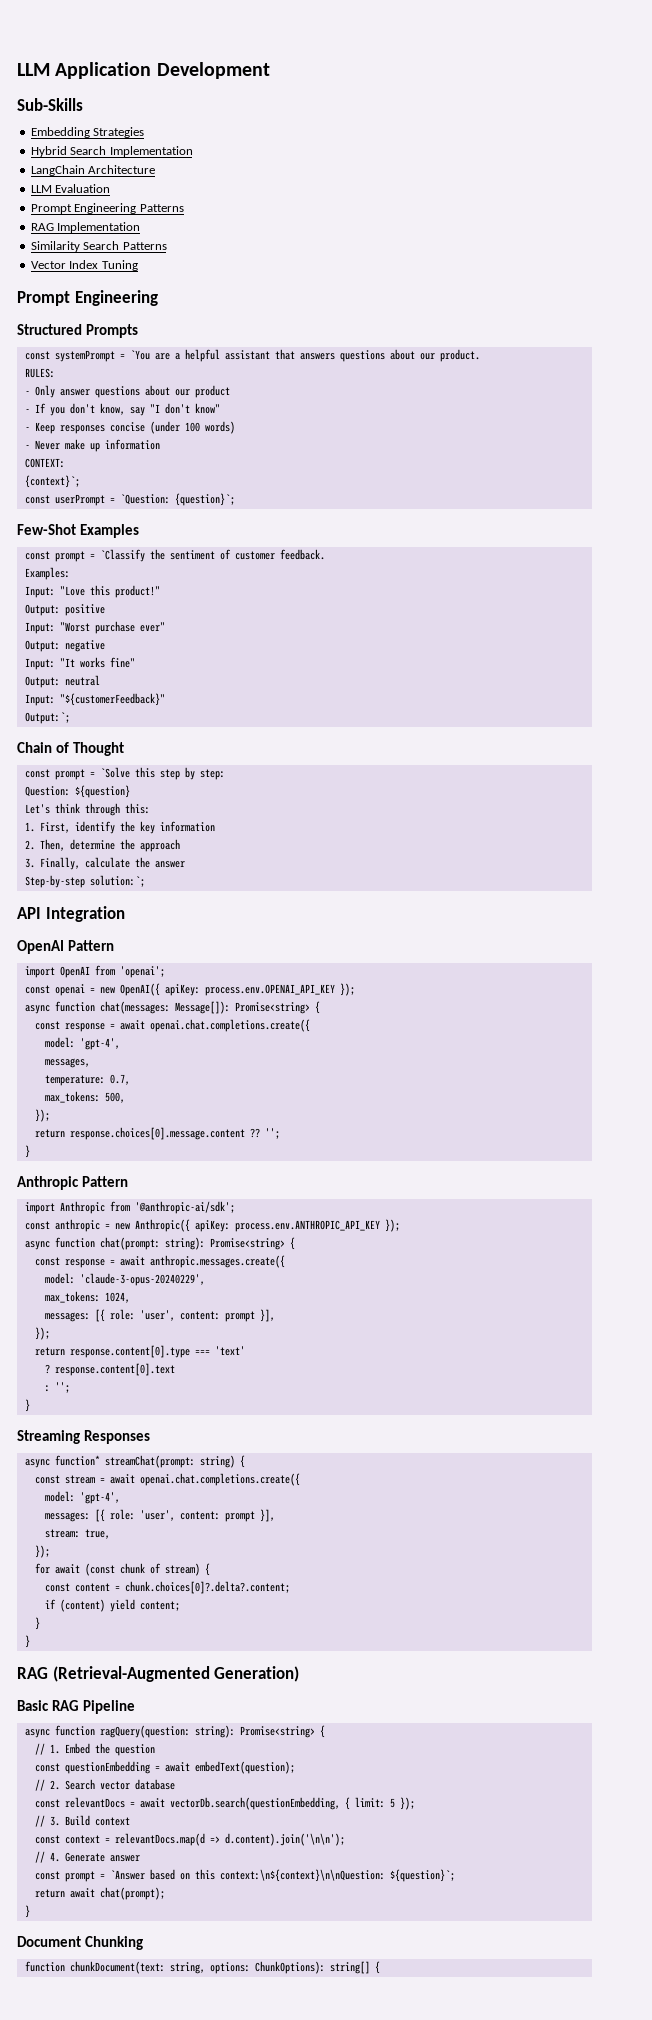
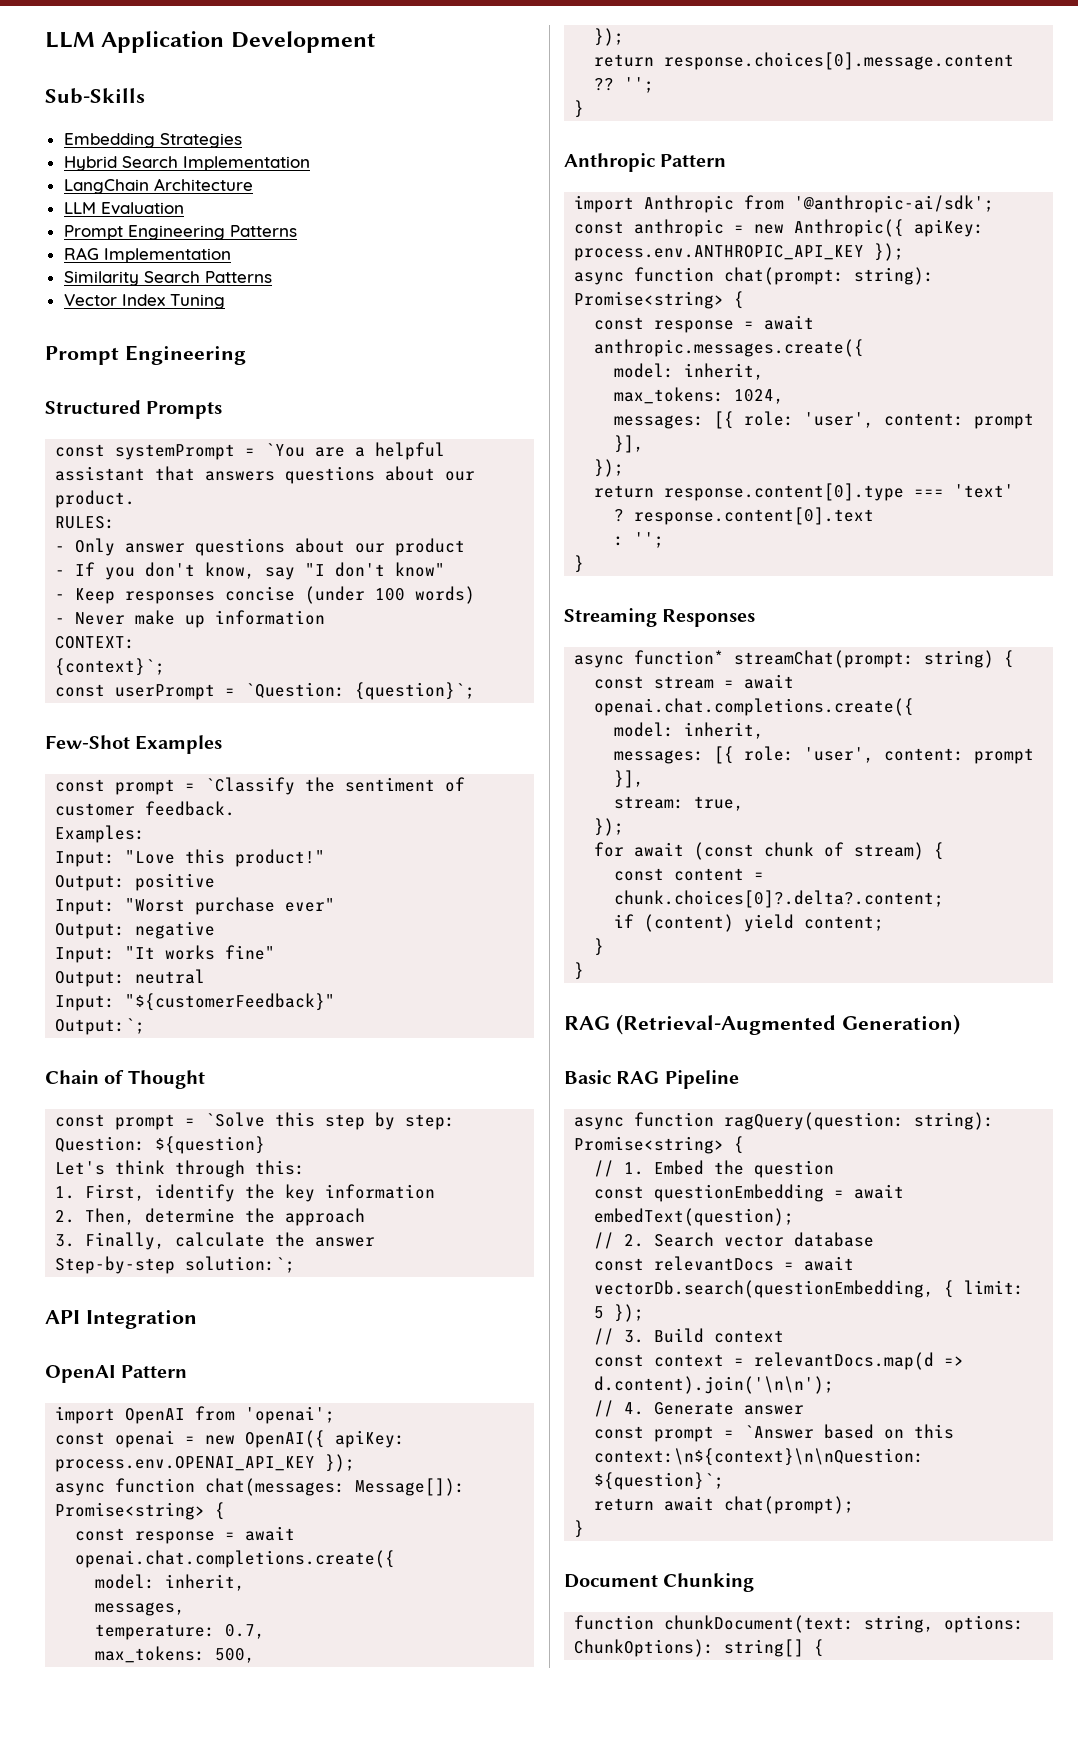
[79,1038,120,1050] 'gpt-4', -> [165,1574,246,1591] inherit,
[79,1273,205,1286] 'claude-3-opus-20240229', -> [684,363,765,380] inherit,
[79,1492,120,1504] 'gpt-4', -> [684,722,765,739] inherit,

